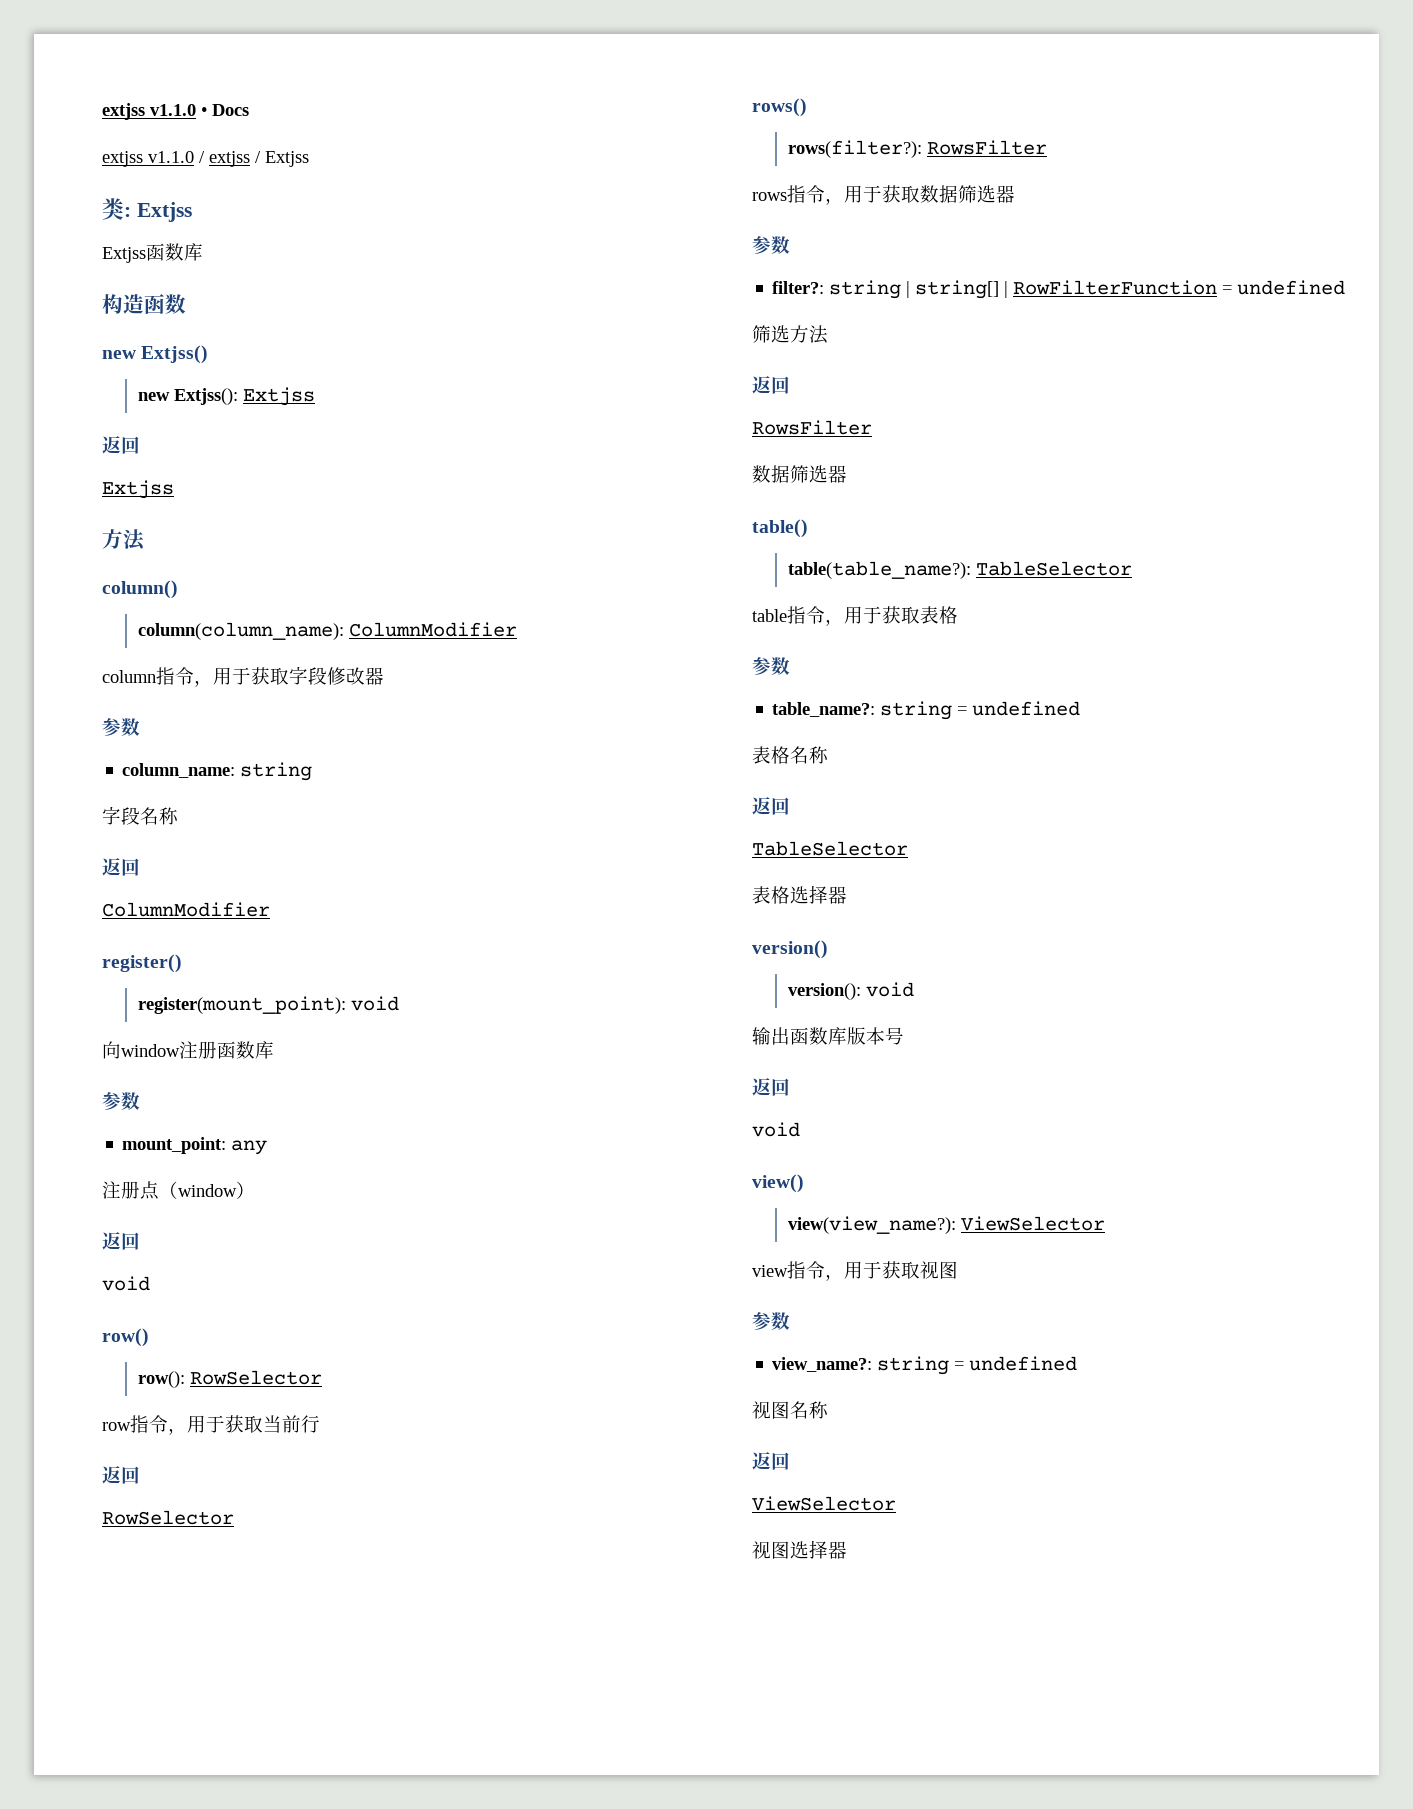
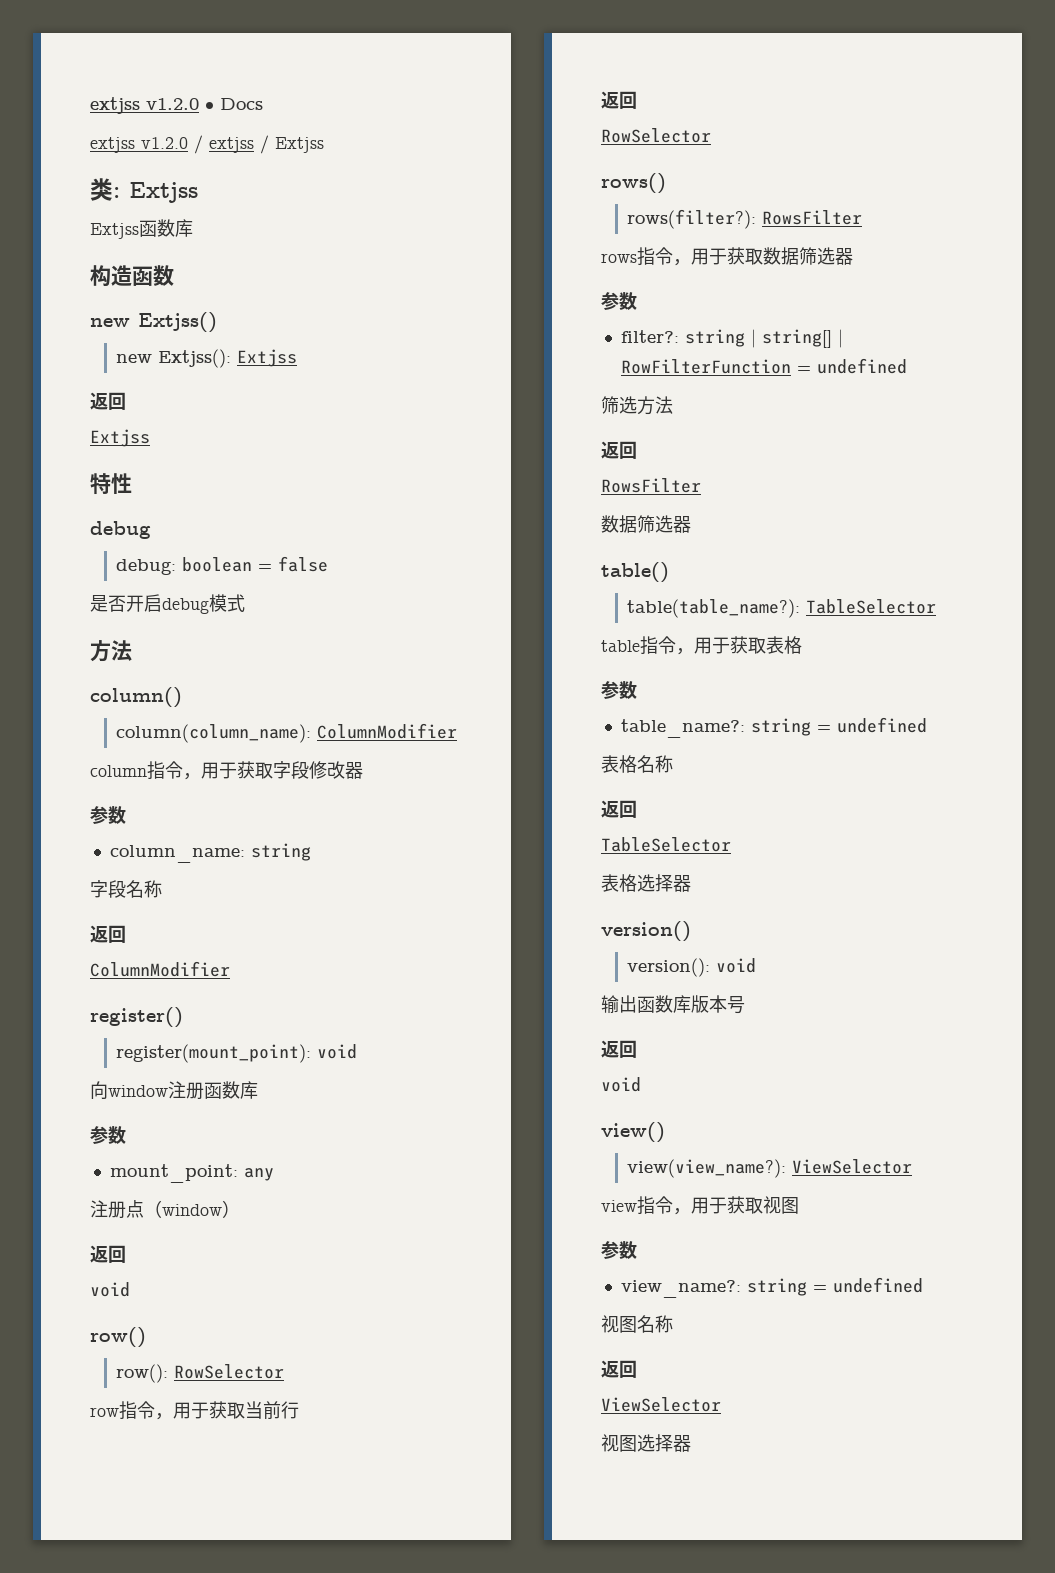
[102,103,196,120] extjss v1.1.0 -> [90,97,199,114] extjss v1.2.0
[148,151,194,163] v1.1.0 -> [141,137,188,149] v1.2.0
(174, 489) none -> [90,473,132,495] [90,521,151,539] [116,556,329,575] [90,594,245,614] // 特性 // debug // debug: boolean = false // 是否开启debug模式

